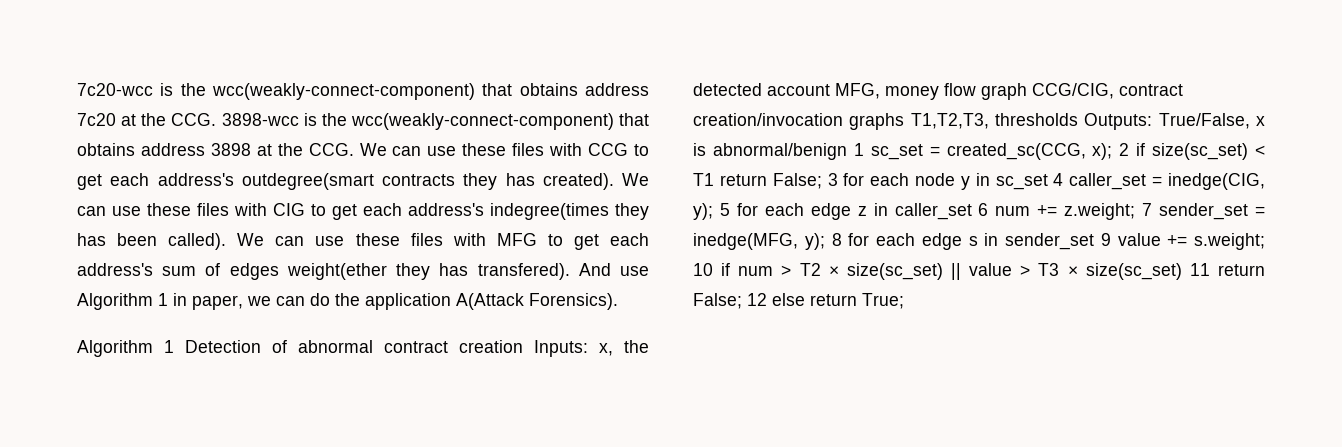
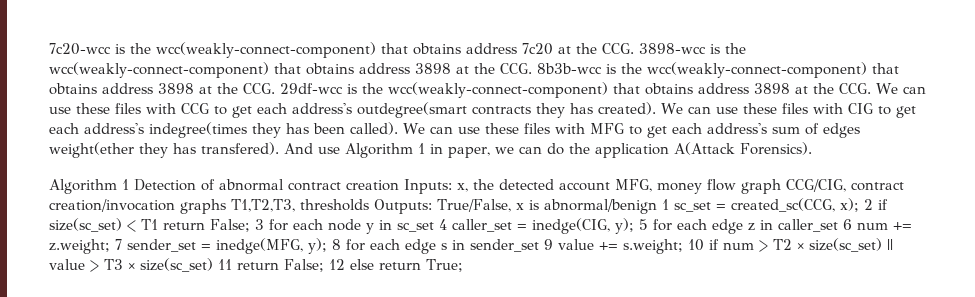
(354, 149) none -> [537,62,899,78] [49,82,871,98] 8b3b-wcc is the wcc(weakly-connect-component) that obtains address 3898 at the CCG. 29df-wcc is the wcc(weakly-connect-component) that obtains address 3898 at the CCG.

